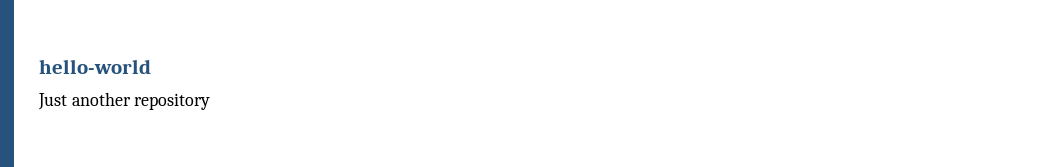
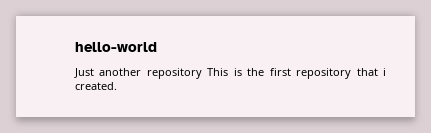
(211, 101) none -> [207,68,387,79] [75,82,117,90] This is the first repository that i created.

